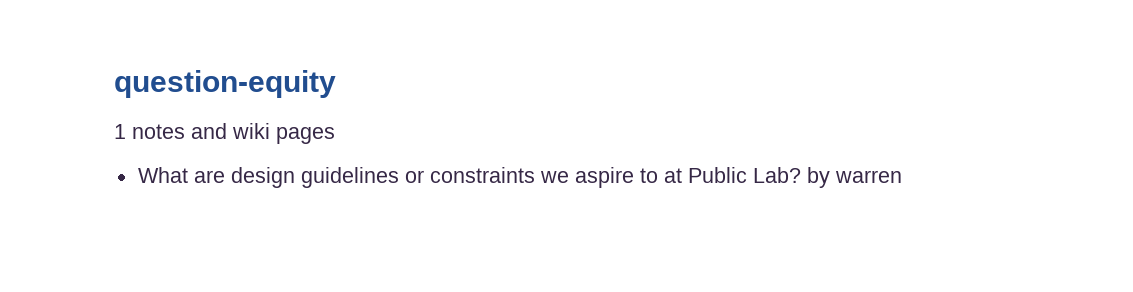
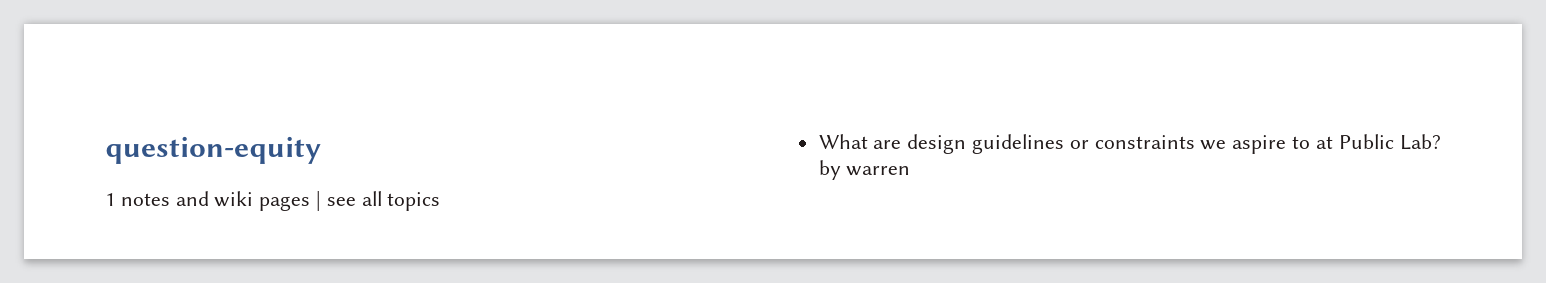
(335, 135) none -> [316,191,441,211] | see all topics

